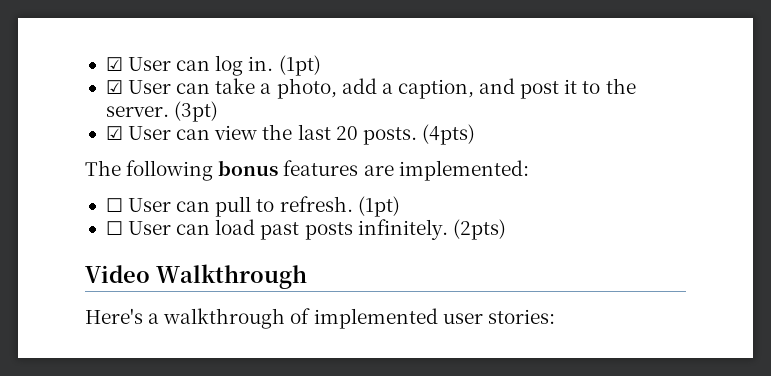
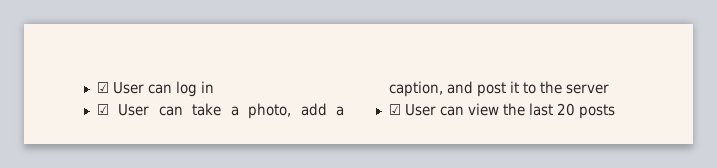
[248,55,321,76] in. (1pt) -> [200,81,214,93] in
[105,101,219,122] server. (3pt) -> [565,84,609,94] server
[362,124,475,145] [85,160,529,181] [105,196,400,217] [105,219,506,240] [85,264,307,289] [85,308,555,329] posts. (4pts) // The following bonus features are implemented: // ☐ User can pull to refresh. (1pt) // ☐ User can load past posts infinitely. (2pts) // Video Walkthrough // Here's a walkthrough of implemented user stories: -> [578,104,615,119] posts

